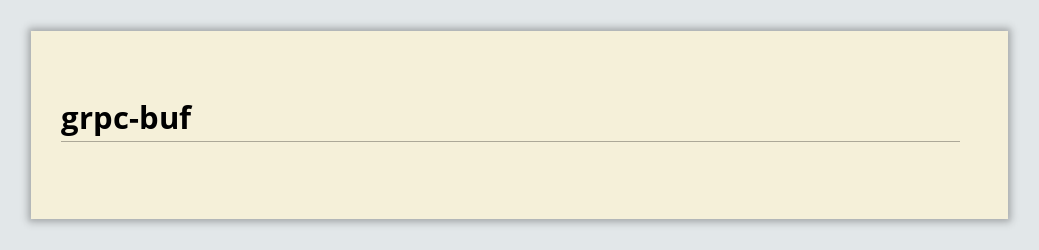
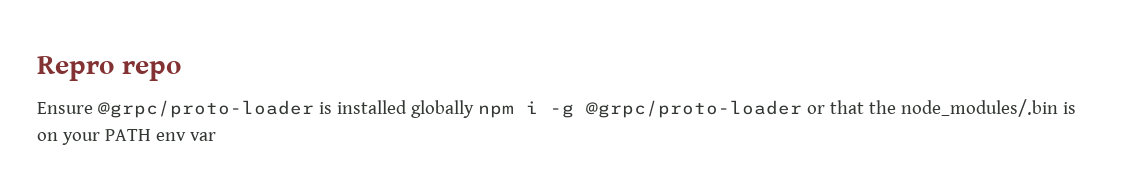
[61,105,193,136] grpc-buf -> [37,56,181,81] [37,99,1076,118] [37,129,216,145] Repro repo // Ensure @grpc/proto-loader is installed globally npm i -g @grpc/proto-loader or that the node_modules/.bin is on your PATH env var

